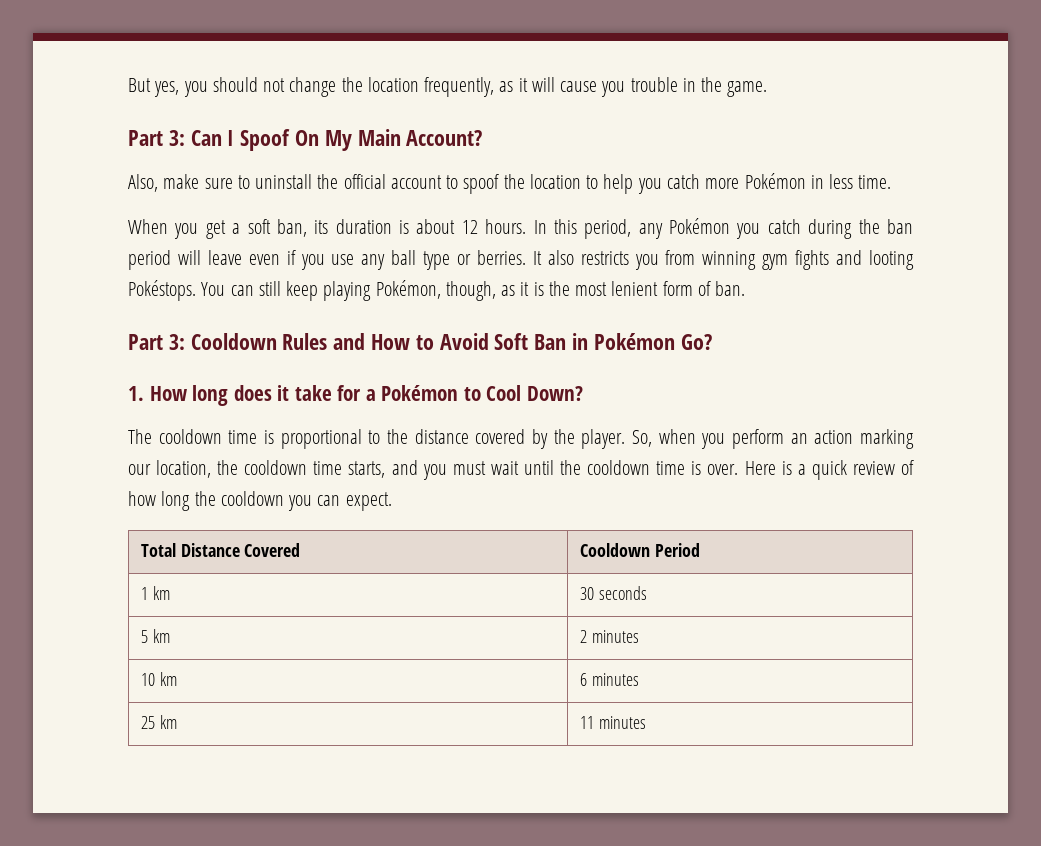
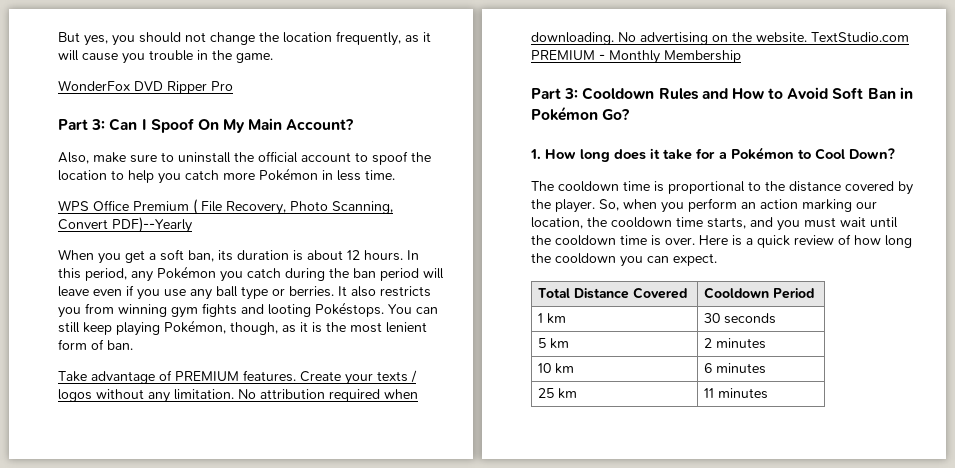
(768, 89) none -> [58,80,233,94] // WonderFox DVD Ripper Pro
(892, 182) none -> [58,199,393,215] [58,217,192,233] // WPS Office Premium ( File Recovery, Photo Scanning, Convert PDF)--Yearly
(746, 288) none -> [58,370,417,385] [58,389,418,403] [531,32,909,45] [531,50,741,64] // Take advantage of PREMIUM features. Create your texts / logos without any limitation. No attribution required when downloading. No advertising on the website. TextStudio.com PREMIUM - Monthly Membership

